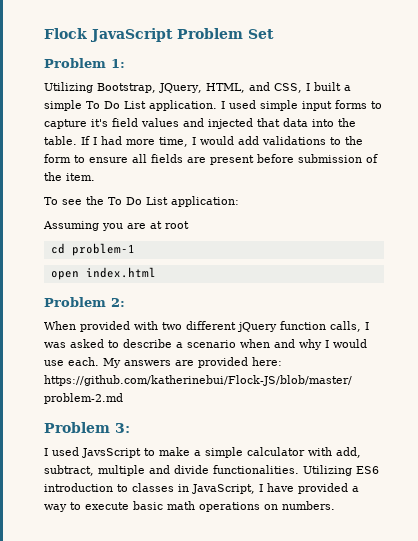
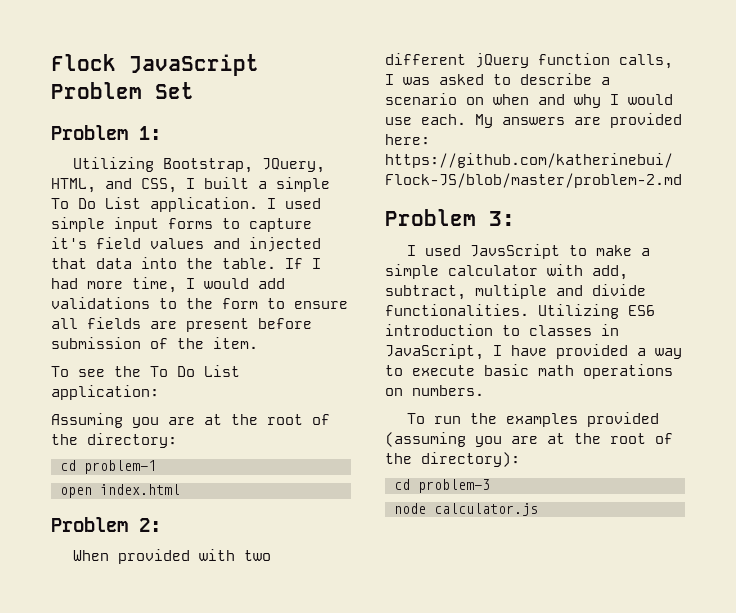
[165,221,189,229] root -> [231,414,330,425] [51,433,177,448] the root of the directory:
(236, 344) none -> [466,97,484,105] on
(335, 505) none -> [407,412,660,427] [385,432,673,447] [385,452,520,467] [394,479,490,493] [394,503,538,516] // To run the examples provided (assuming you are at the root of the directory): // cd problem-3 // node calculator.js

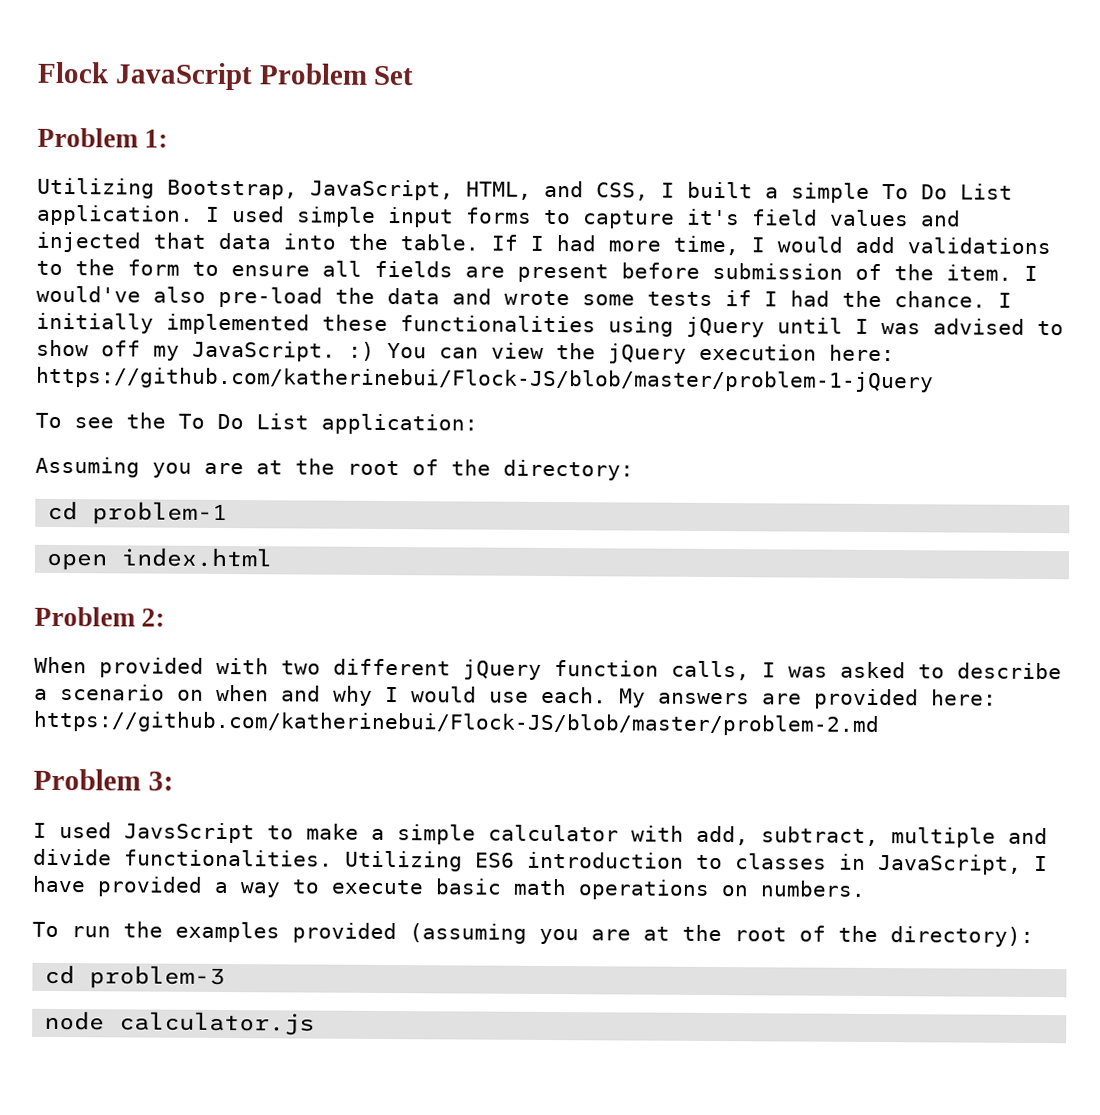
[262,158,326,173] JQuery, -> [310,179,454,201] JavaScript,
(258, 343) none -> [1024,265,1038,281] [36,285,1012,308] [36,312,1064,338] [36,339,895,364] [36,366,934,393] I would've also pre-load the data and wrote some tests if I had the chance. I initially implemented these functionalities using jQuery until I was advised to show off my JavaScript. :) You can view the jQuery execution here: https://github.com/katherinebui/Flock-JS/blob/master/problem-1-jQuery

